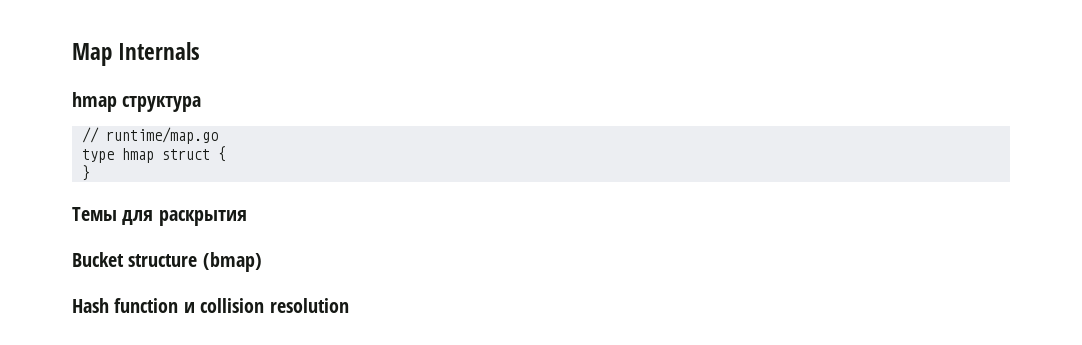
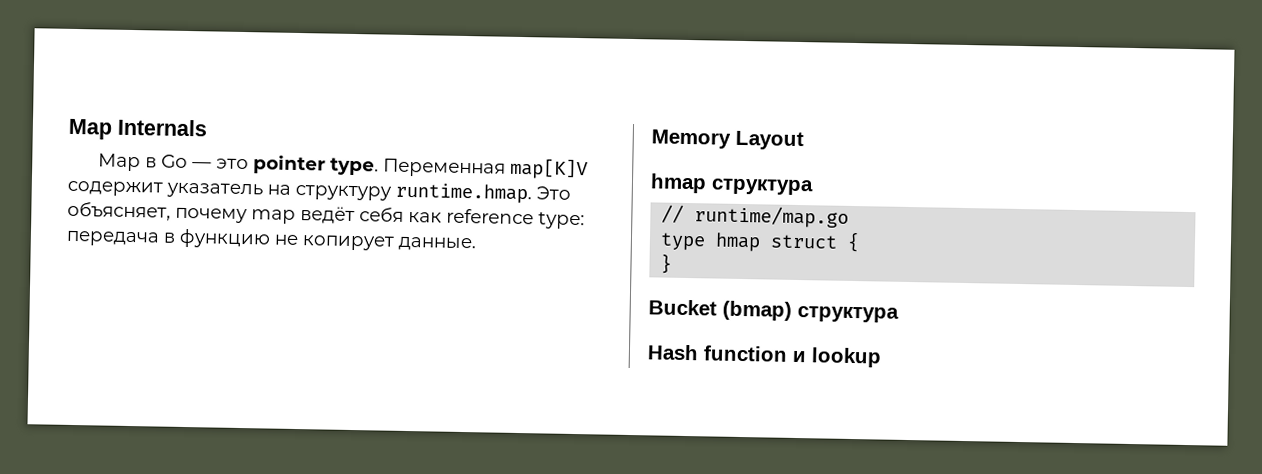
(201, 51) none -> [97,153,588,180] [67,180,571,204] [67,201,585,230] [66,228,476,252] [651,129,804,151] // Map в Go — это pointer type. Переменная map[K]V содержит указатель на структуру runtime.hmap. Это объясняет, почему map ведёт себя как reference type: передача в функцию не копирует данные. // Memory Layout
[72,207,247,226] // Темы для раскрытия -> (673, 263) none
[128,254,198,267] structure -> (717, 307) none
(262, 262) none -> [797,306,899,323] структура
[200,298,349,313] collision resolution -> [811,347,882,368] lookup

